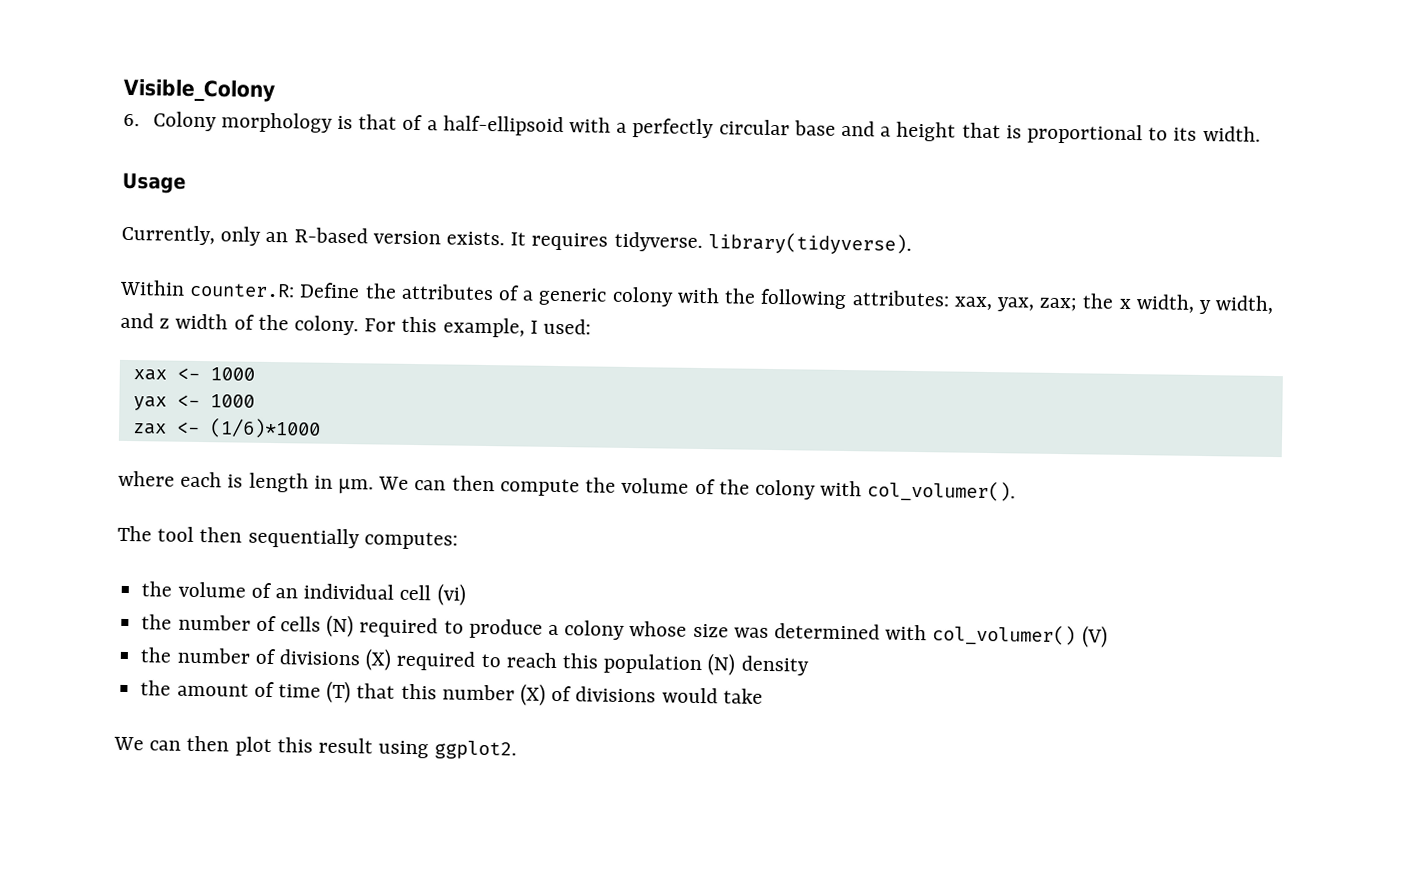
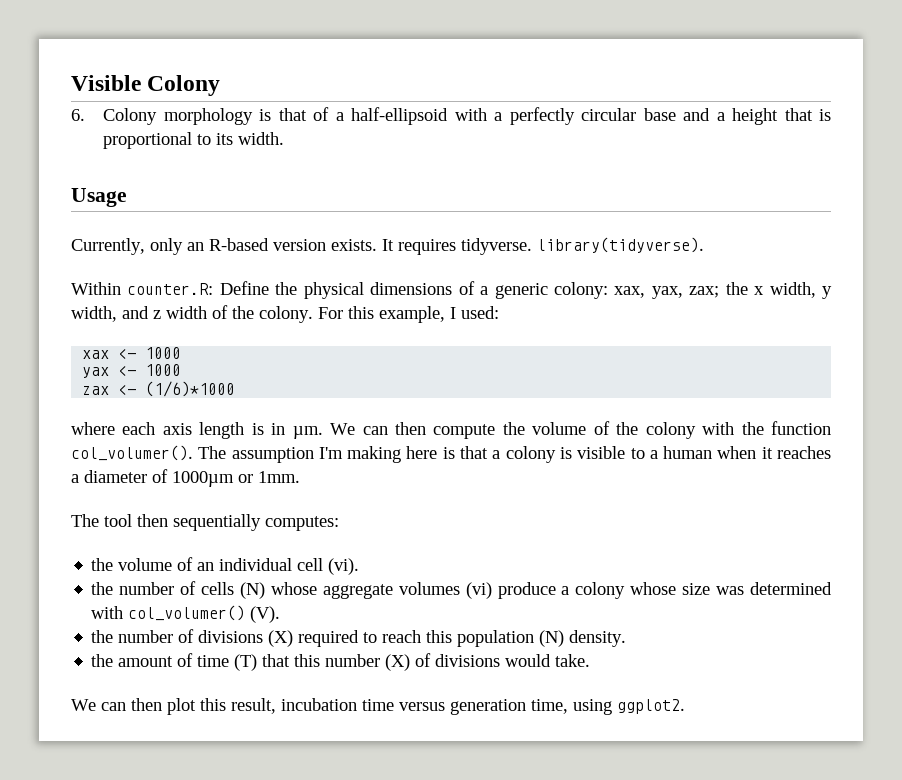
[123,78,275,103] Visible_Colony -> [71,75,221,96] Visible Colony
[400,283,494,301] attributes -> [303,282,453,299] physical dimensions
[611,286,950,310] colony with the following attributes: -> [553,282,608,299] colony:
[227,472,309,493] is length -> [162,422,264,439] axis length is
(863, 488) none -> [741,421,832,435] the function
(1017, 491) none -> [198,446,831,463] [71,469,300,487] The assumption I'm making here is that a colony is visible to a human when it reaches a diameter of 1000µm or 1mm.
[436,583,466,606] (vi) -> [328,558,360,575] (vi).
[359,617,464,638] required to -> [270,582,492,599] whose aggregate volumes (vi)
[1081,625,1108,648] (V) -> [250,606,281,623] (V).
[740,655,809,676] density -> [569,630,627,647] density.
[722,688,763,704] take -> [555,654,591,667] take.
[318,737,374,754] result -> [231,698,568,715] result, incubation time versus generation time,

